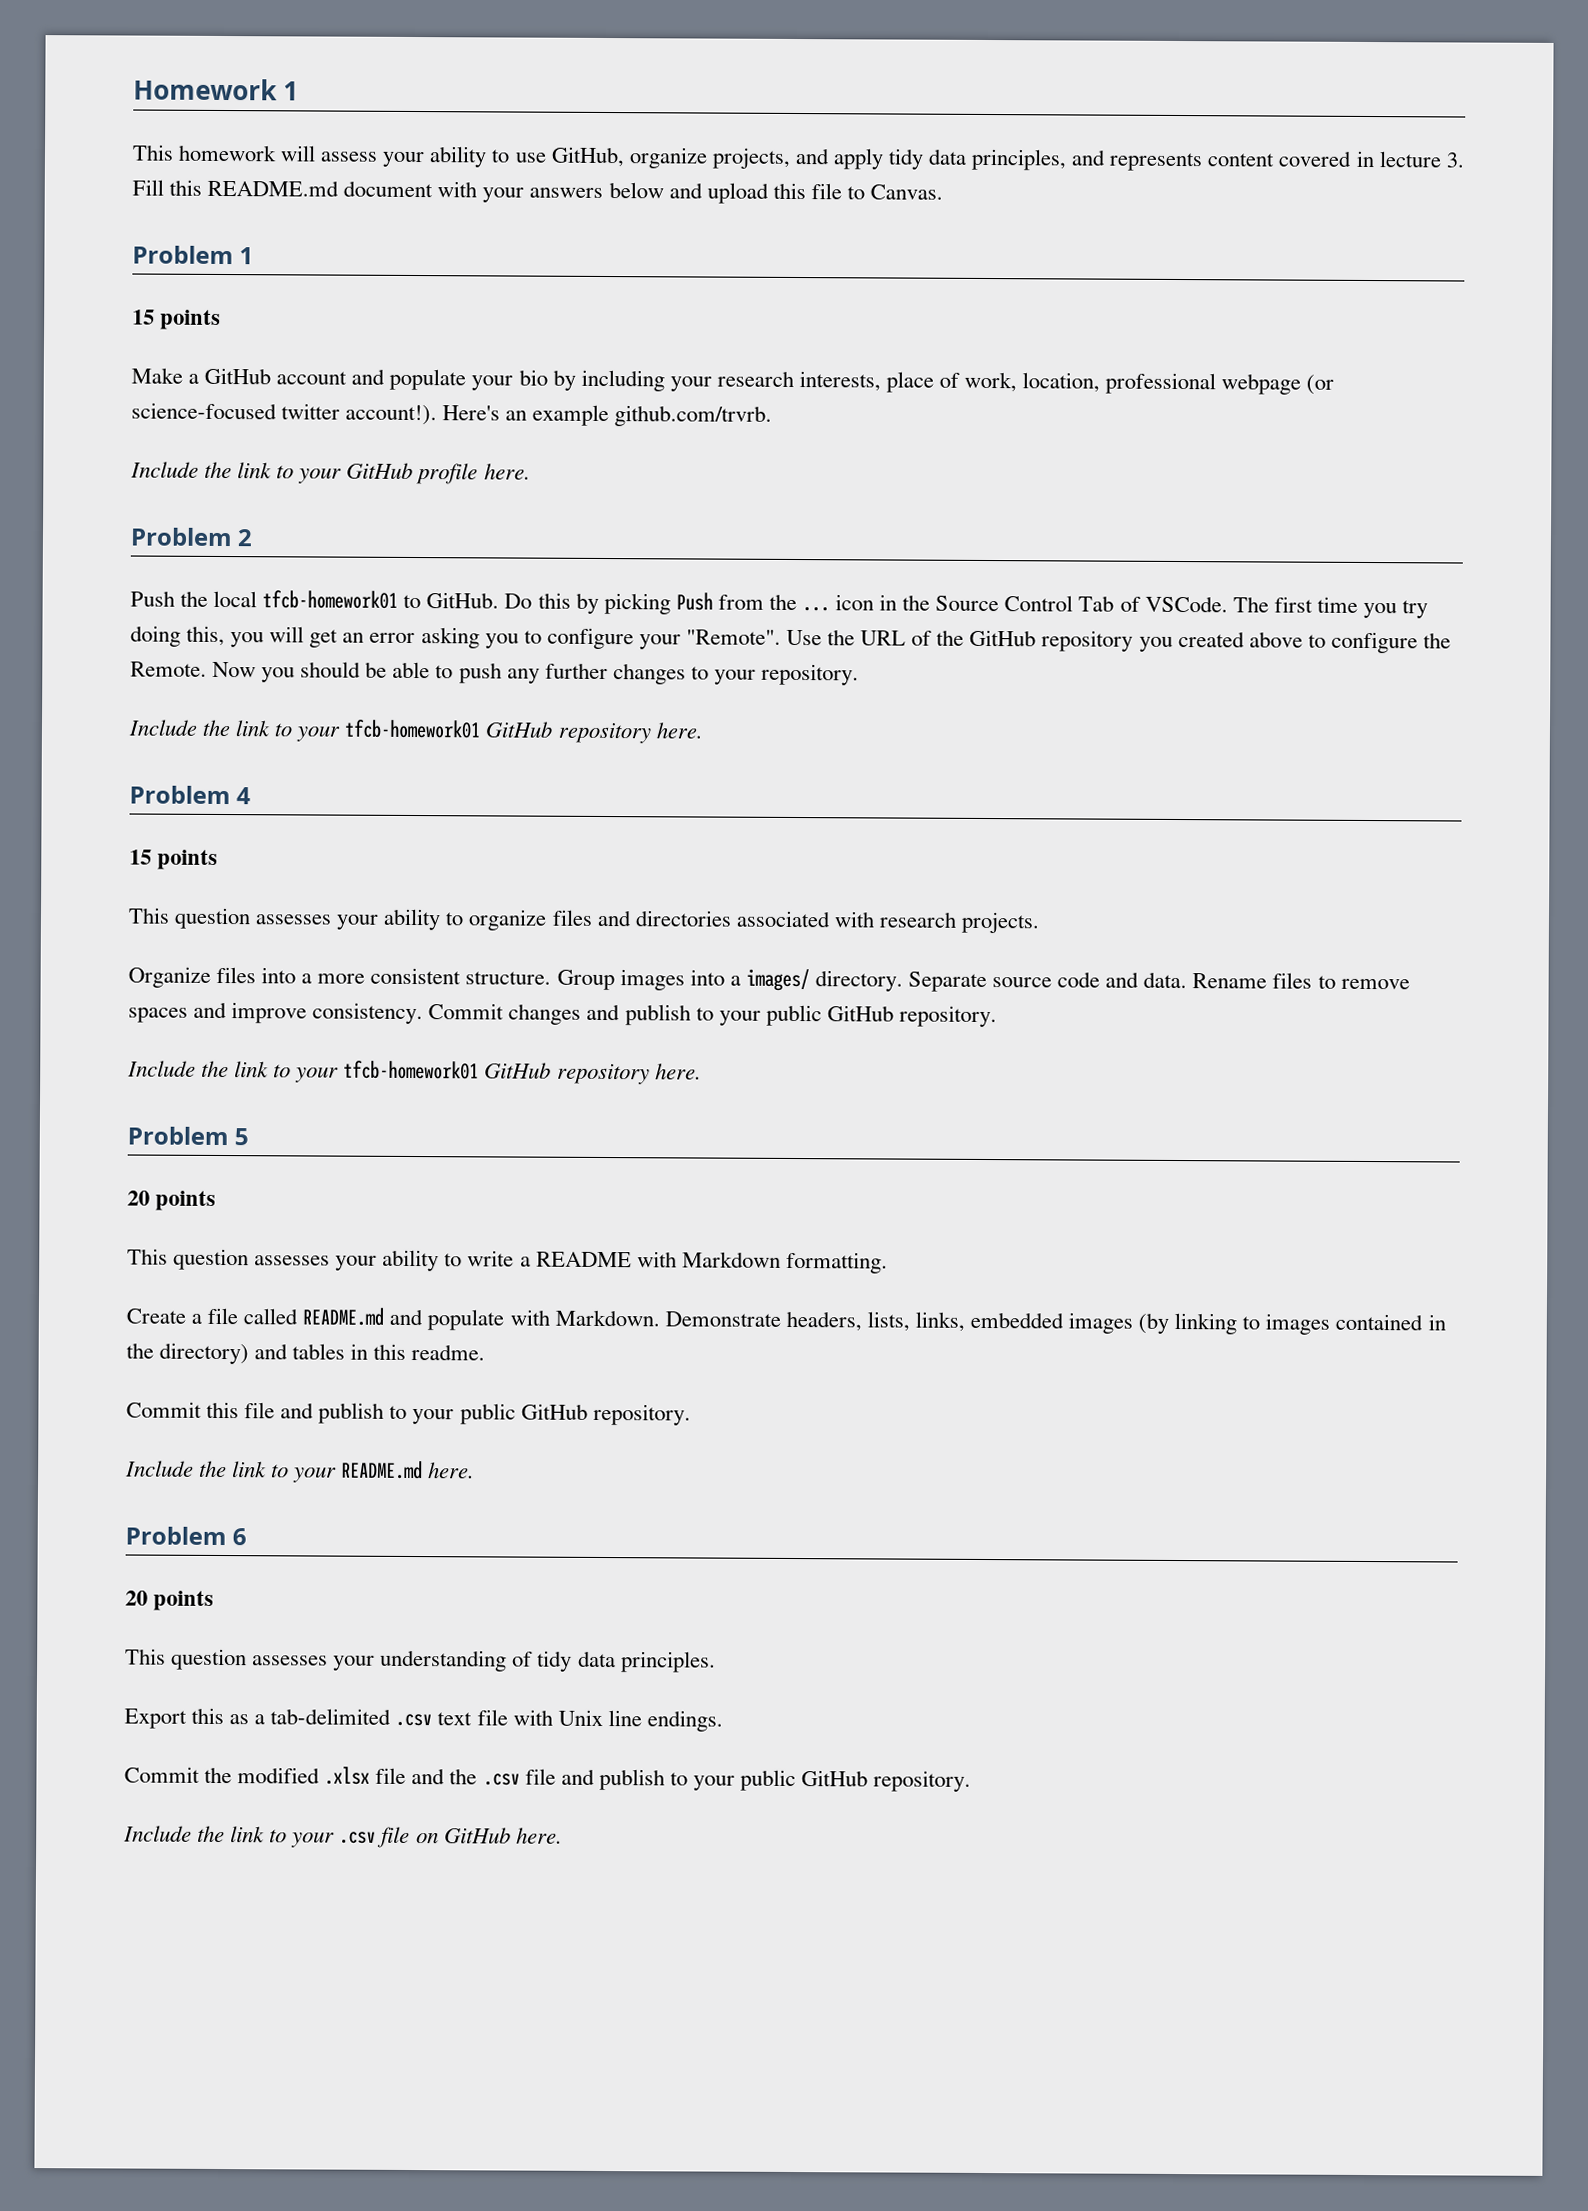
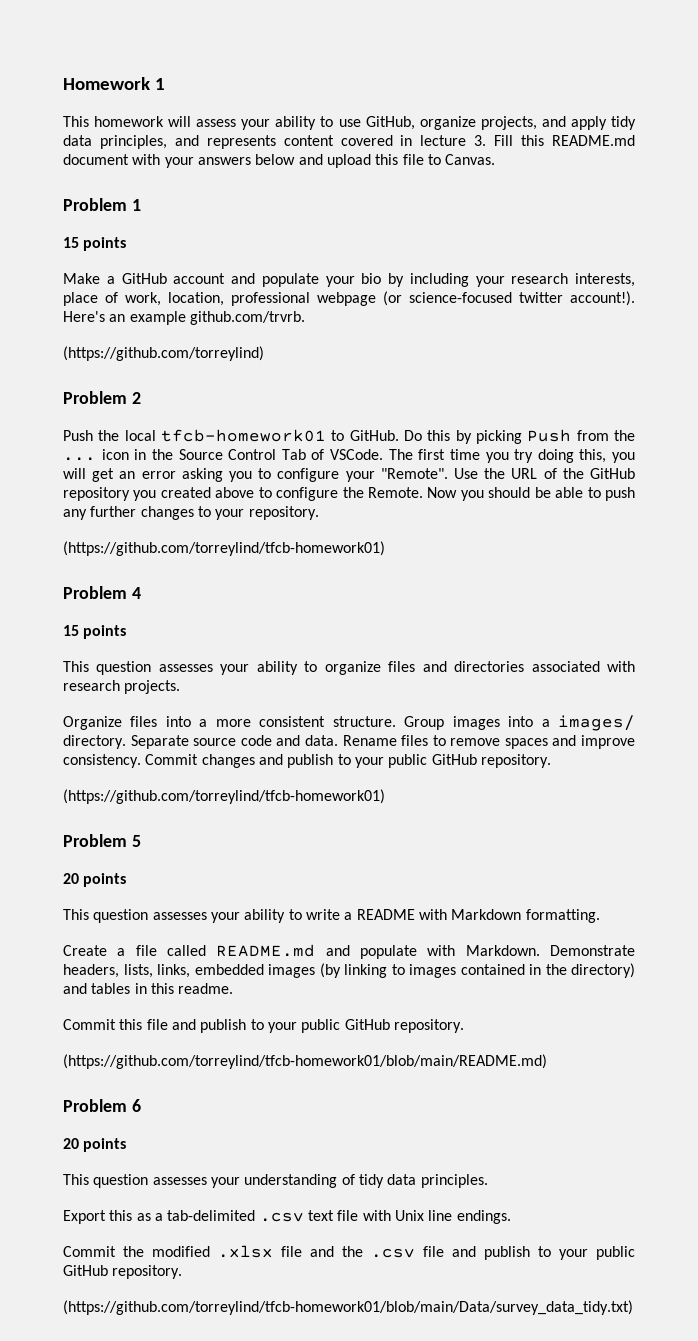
[130,461,531,485] Include the link to your GitHub profile here. -> [63,346,264,361] (https://github.com/torreylind)
[128,719,704,744] Include the link to your tfcb-homework01 GitHub repository here. -> [63,541,385,556] (https://github.com/torreylind/tfcb-homework01)
[127,1060,702,1085] Include the link to your tfcb-homework01 GitHub repository here. -> [63,789,385,804] (https://github.com/torreylind/tfcb-homework01)
[125,1460,476,1483] Include the link to your README.md here. -> [63,1054,547,1069] (https://github.com/torreylind/tfcb-homework01/blob/main/README.md)
[123,1825,563,1849] Include the link to your .csv file on GitHub here. -> [63,1300,633,1315] (https://github.com/torreylind/tfcb-homework01/blob/main/Data/survey_data_tidy.txt)

